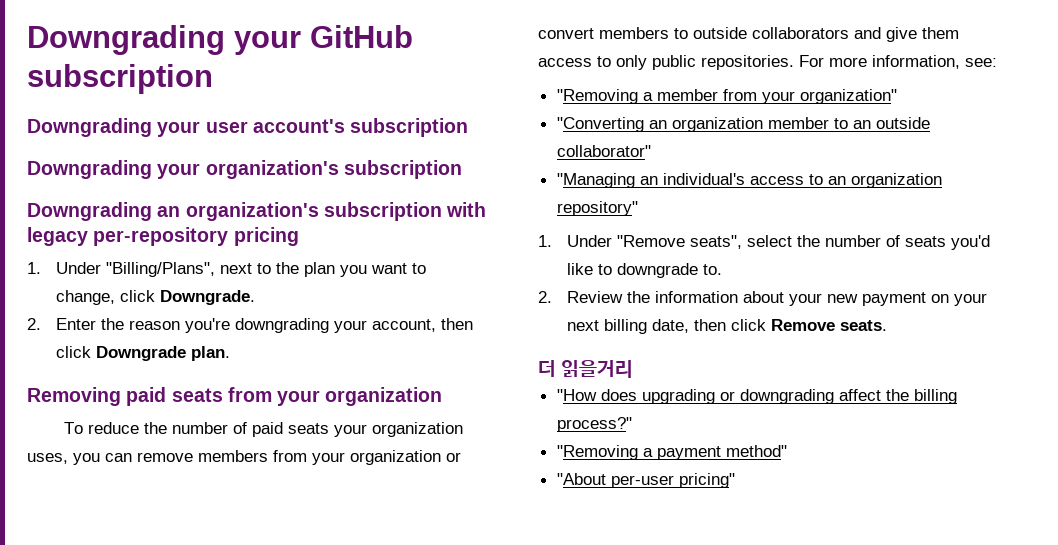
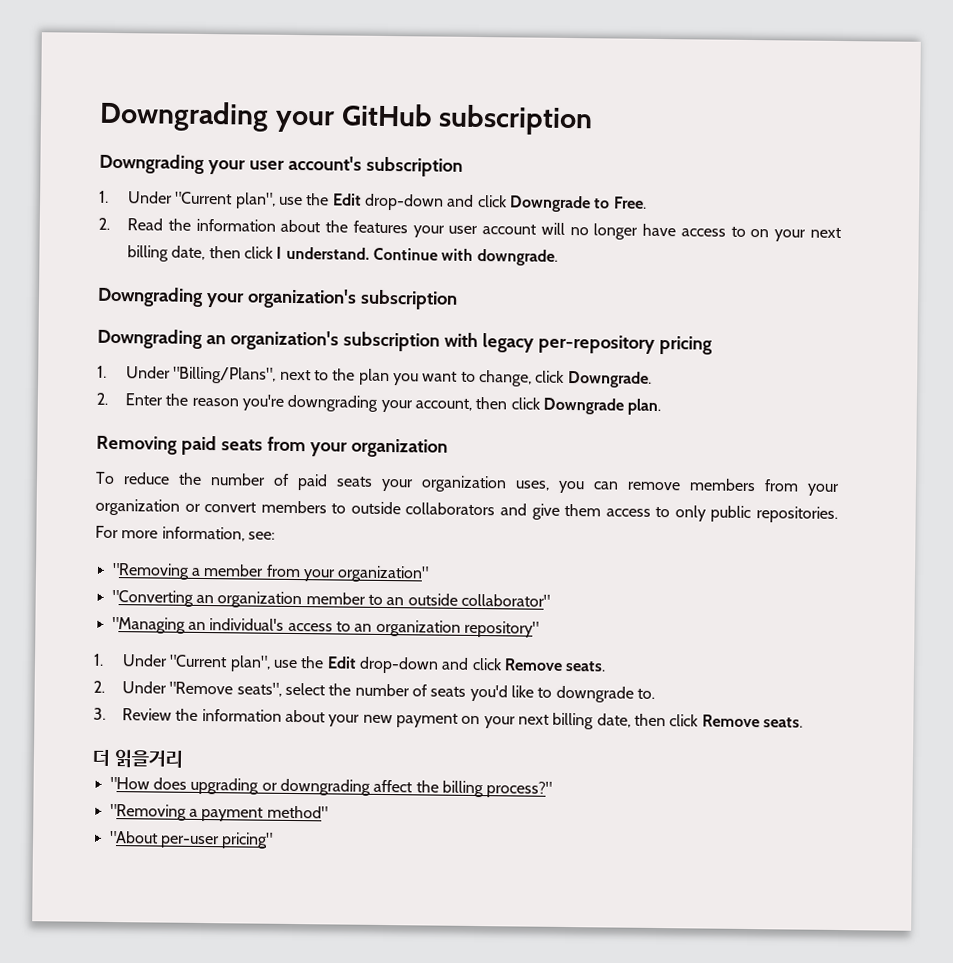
(469, 127) none -> [99,190,647,213] [98,217,842,242] [127,245,558,266] // 1. Under "Current plan", use the Edit drop-down and click Downgrade to Free. // 2. Read the information about the features your user account will no longer have access to on your next billing date, then click I understand. Continue with downgrade.
(612, 241) none -> [169,654,607,674] [93,680,168,694] "Current plan", use the Edit drop-down and click Remove seats. // 2. Under
[538,291,552,303] 2. -> [93,707,106,720] 3.

